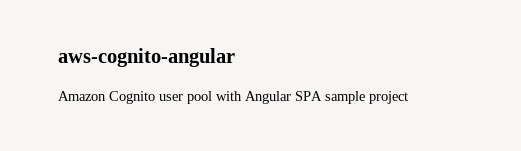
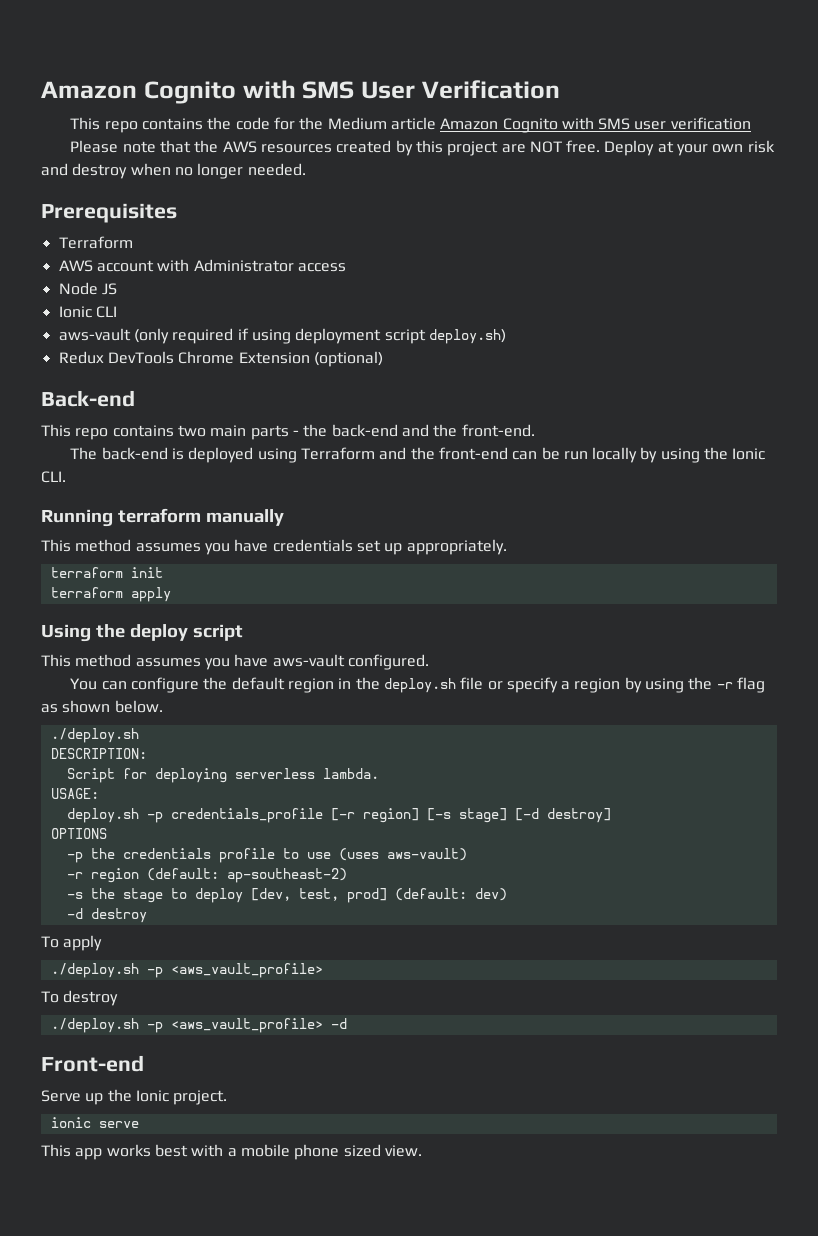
[58,48,235,67] [58,91,408,104] aws-cognito-angular // Amazon Cognito user pool with Angular SPA sample project -> [41,80,560,104] [70,117,751,133] [70,140,775,156] [41,163,306,179] [41,203,177,223] [58,236,133,249] [58,259,346,272] [58,282,117,295] [58,306,117,318] [58,328,506,344] [58,351,383,367] [41,390,135,407] [41,424,535,440] [70,447,766,463] [41,471,66,483] [41,508,284,527] [41,539,507,555] [50,567,163,578] [50,587,171,602] [41,624,243,642] [41,654,429,670] [70,677,766,693] [41,700,163,713] [50,728,139,743] [50,748,147,759] [66,768,379,783] [50,788,99,799] [66,808,611,823] [50,828,107,839] [66,848,467,863] [66,868,347,883] [66,888,507,903] [66,908,147,923] [41,935,103,951] [50,963,323,978] [41,990,119,1006] [50,1018,347,1033] [41,1055,144,1072] [41,1089,228,1105] [50,1117,139,1128] [41,1144,422,1160] Amazon Cognito with SMS User Verification // This repo contains the code for the Medium article Amazon Cognito with SMS user verification // Please note that the AWS resources created by this project are NOT free. Deploy at your own risk and destroy when no longer needed. // Prerequisites // Terraform // AWS account with Administrator access // Node JS // Ionic CLI // aws-vault (only required if using deployment script deploy.sh) // Redux DevTools Chrome Extension (optional) // Back-end // This repo contains two main parts - the back-end and the front-end. // The back-end is deployed using Terraform and the front-end can be run locally by using the Ionic CLI. // Running terraform manually // This method assumes you have credentials set up appropriately. // terraform init // terraform apply // Using the deploy script // This method assumes you have aws-vault configured. // You can configure the default region in the deploy.sh file or specify a region by using the -r flag as shown below. // ./deploy.sh // DESCRIPTION: // Script for deploying serverless lambda. // USAGE: // deploy.sh -p credentials_profile [-r region] [-s stage] [-d destroy] // OPTIONS // -p the credentials profile to use (uses aws-vault) // -r region (default: ap-southeast-2) // -s the stage to deploy [dev, test, prod] (default: dev) // -d destroy // To apply // ./deploy.sh -p <aws_vault_profile> // To destroy // ./deploy.sh -p <aws_vault_profile> -d // Front-end // Serve up the Ionic project. // ionic serve // This app works best with a mobile phone sized view.

